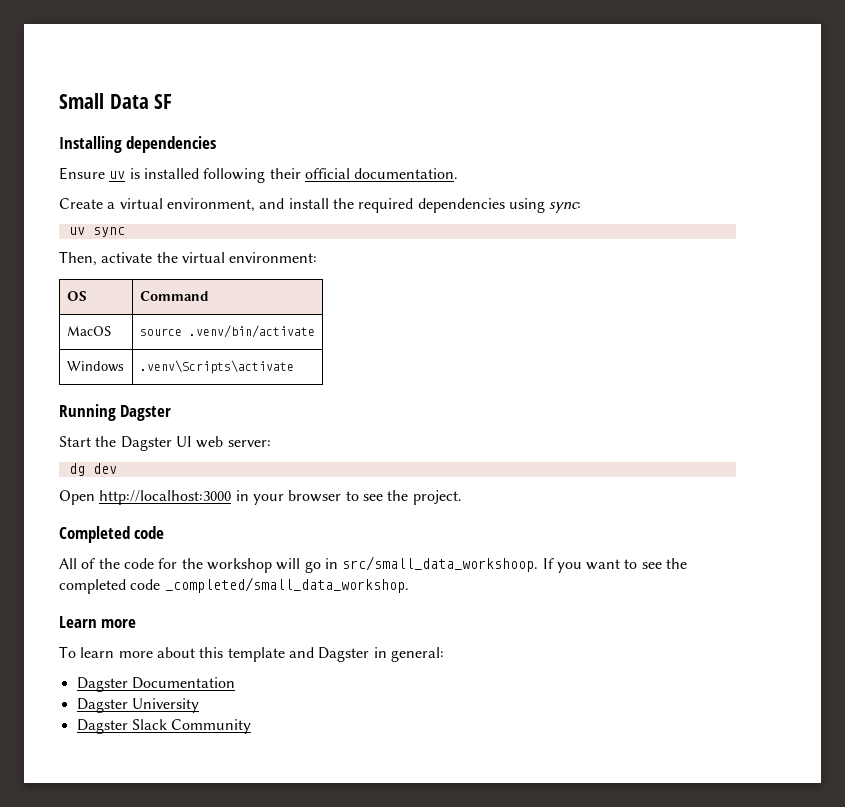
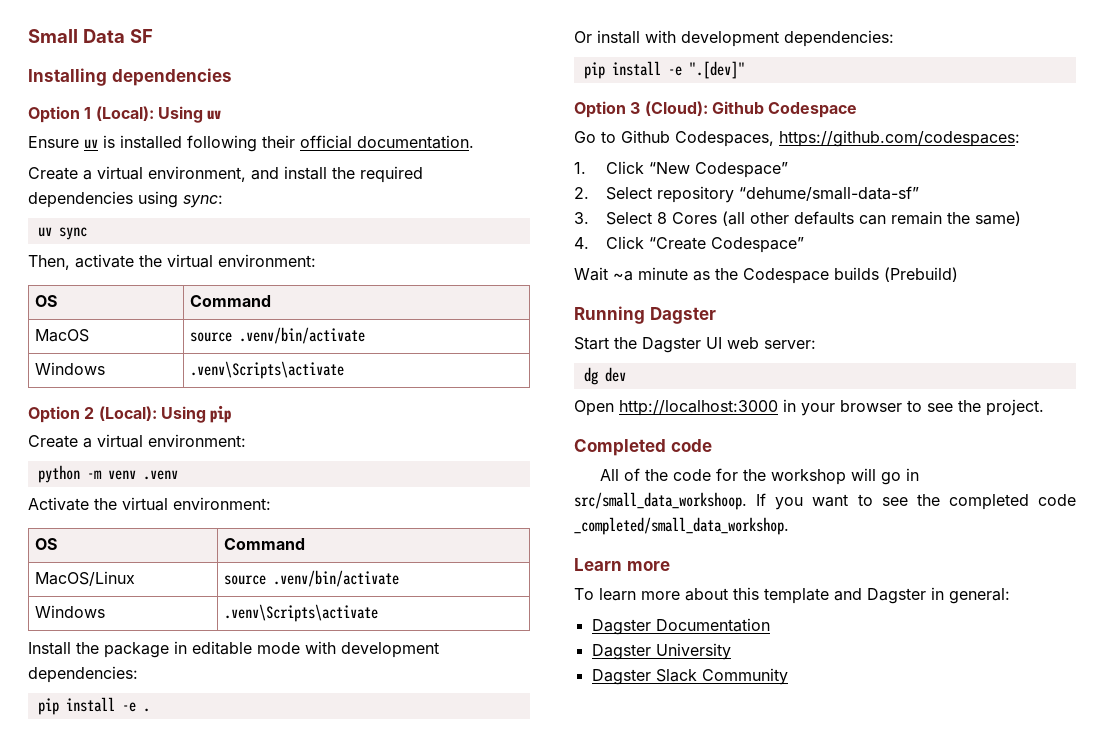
(217, 144) none -> [28,106,222,123] // Option 1 (Local): Using uv
(294, 367) none -> [28,405,232,423] [28,434,246,448] [37,465,178,483] [28,497,271,511] [35,538,58,550] [224,538,306,550] [35,571,136,586] [224,570,400,587] [35,605,106,618] [224,604,379,622] [28,641,439,658] [28,666,138,683] [37,697,150,715] [574,30,894,47] [583,61,745,79] [574,101,858,118] [574,130,1020,147] [574,161,788,178] [574,186,919,203] [574,211,1021,226] [574,236,804,253] [574,267,958,284] // Option 2 (Local): Using pip // Create a virtual environment: // python -m venv .venv // Activate the virtual environment: // OS | Command // MacOS/Linux | source .venv/bin/activate // Windows | .venv\Scripts\activate // Install the package in editable mode with development dependencies: // pip install -e . // Or install with development dependencies: // pip install -e ".[dev]" // Option 3 (Cloud): Github Codespace // Go to Github Codespaces, https://github.com/codespaces: // 1. Click “New Codespace” // 2. Select repository “dehume/small-data-sf” // 3. Select 8 Cores (all other defaults can remain the same) // 4. Click “Create Codespace” // Wait ~a minute as the Codespace builds (Prebuild)

